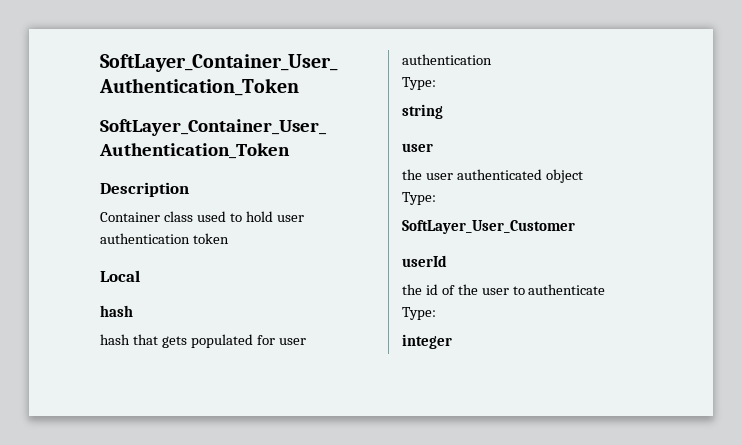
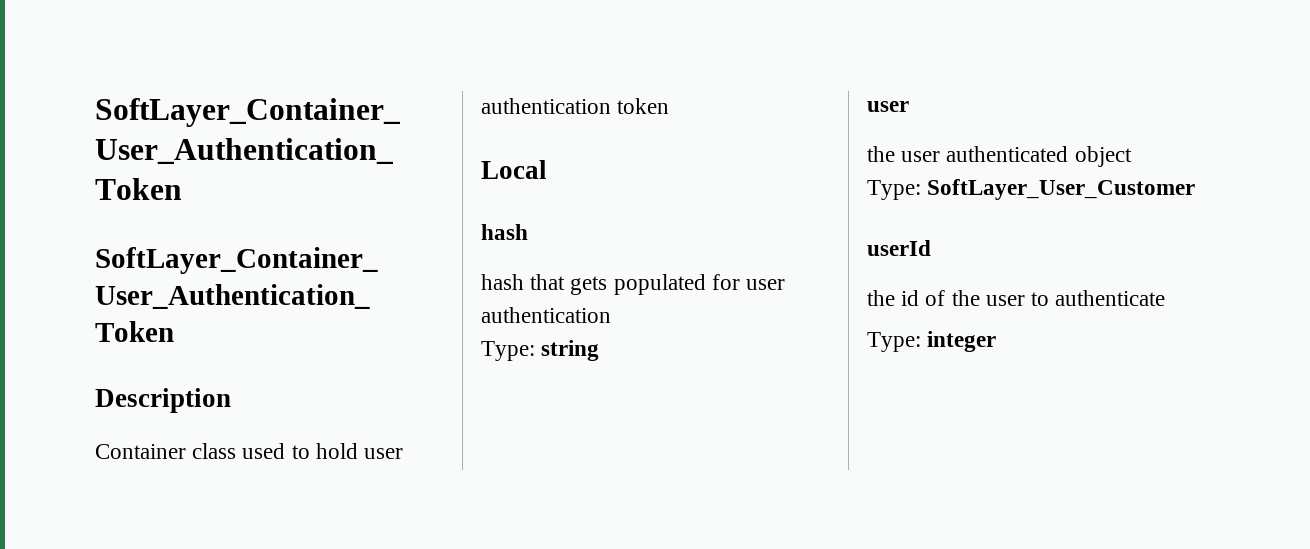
(436, 83) // -> (535, 351) none
(436, 198) // -> (921, 190) none
(436, 313) // -> (921, 342) none

